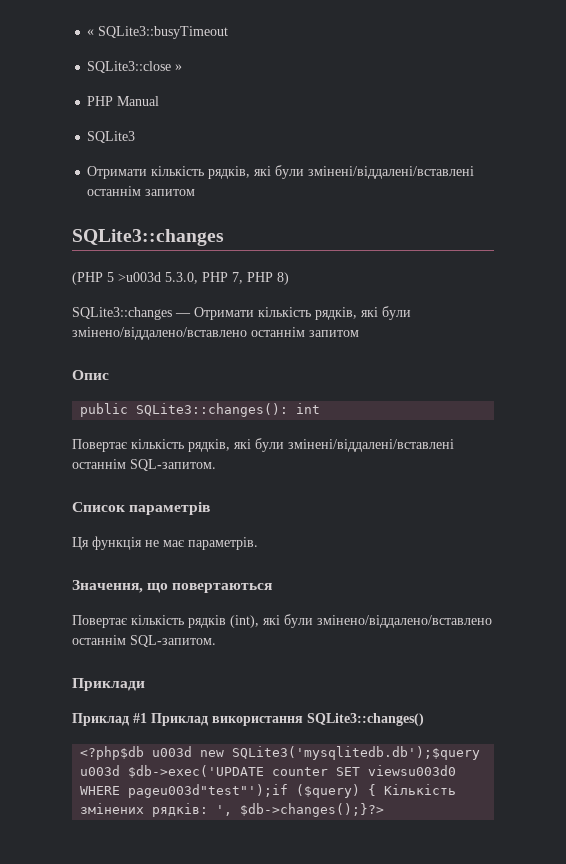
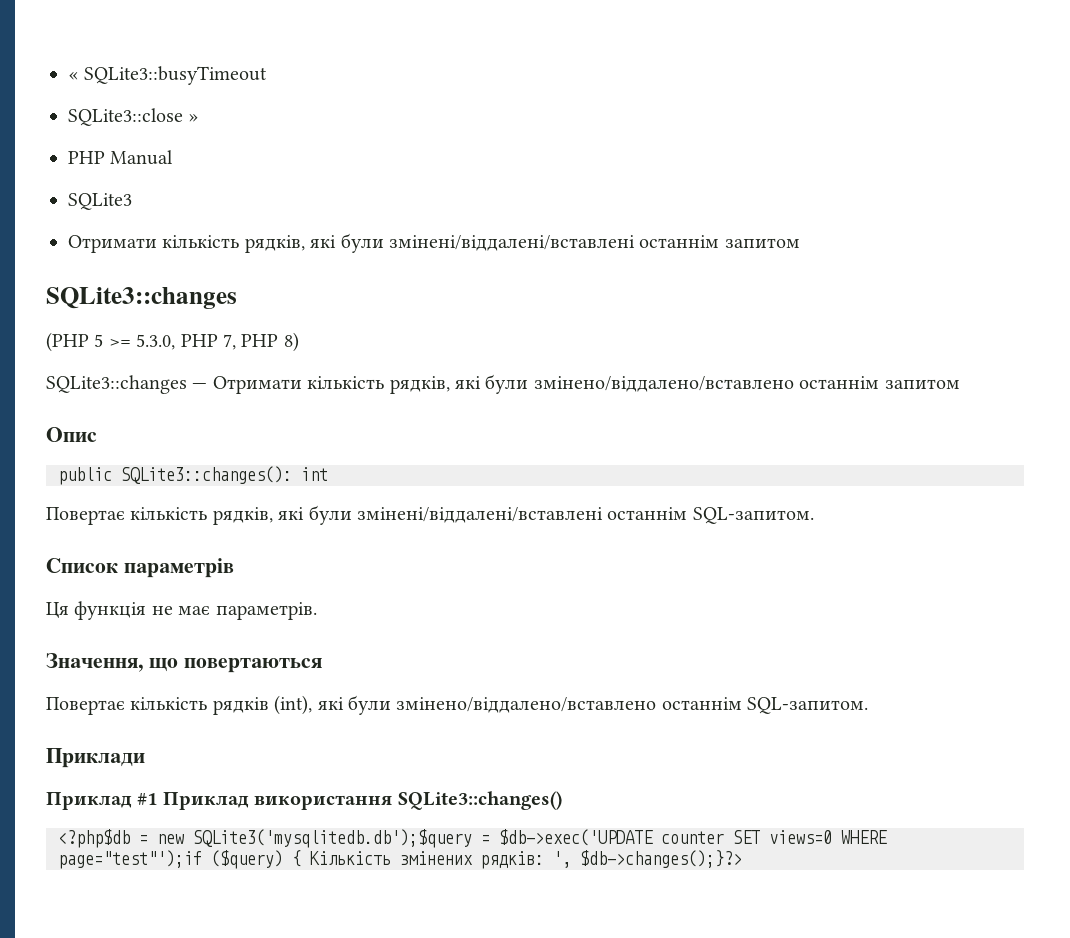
[118,272,161,282] >u003d -> [108,339,131,347] >=
[152,746,193,757] u003d -> [139,835,148,844] =
[80,765,121,776] u003d -> [481,835,490,844] =
[368,765,457,776] [80,784,289,798] viewsu003d0 WHERE pageu003d"test"');if -> [769,830,887,844] [58,850,202,869] views=0 WHERE page="test"');if

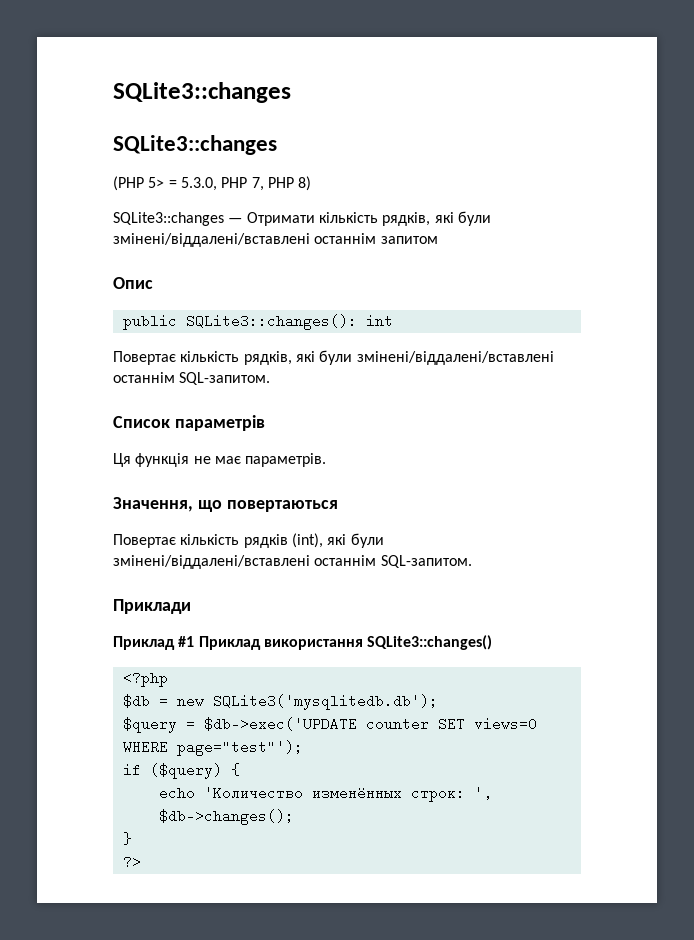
[68,66,268,85] [68,108,200,126] [68,150,174,165] [68,193,132,210] [68,233,800,253] « SQLite3::busyTimeout // SQLite3::close » // PHP Manual // SQLite3 // Отримати кількість рядків, які були змінені/віддалені/вставлені останнім запитом -> [113,82,291,103] SQLite3::changes
[94,334,131,347] 5 >= -> [148,177,177,188] 5> =
[533,376,794,392] змінено/віддалено/вставлено -> [113,233,310,247] змінені/віддалені/вставлені
[396,697,657,713] змінено/віддалено/вставлено -> [113,555,310,569] змінені/віддалені/вставлені
[58,829,472,848] <?php$db = new SQLite3('mysqlitedb.db');$query -> [122,671,168,687] [122,694,438,710] [122,717,177,733] <?php // $db = new SQLite3('mysqlitedb.db'); // $query
[58,850,202,869] page="test"');if -> [176,740,303,756] [122,763,141,777] page="test"'); // if
[310,850,742,869] Кількість змінених рядків: ', $db->changes();}?> -> [158,784,492,802] [158,809,294,825] [122,832,132,845] [122,855,141,869] // echo 'Количество изменённых строк: ', $db->changes(); // } // ?>

